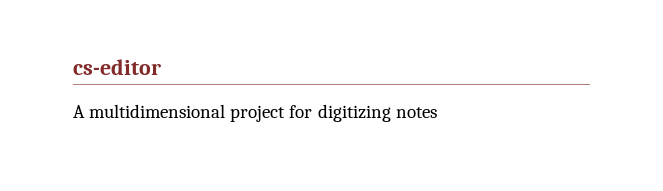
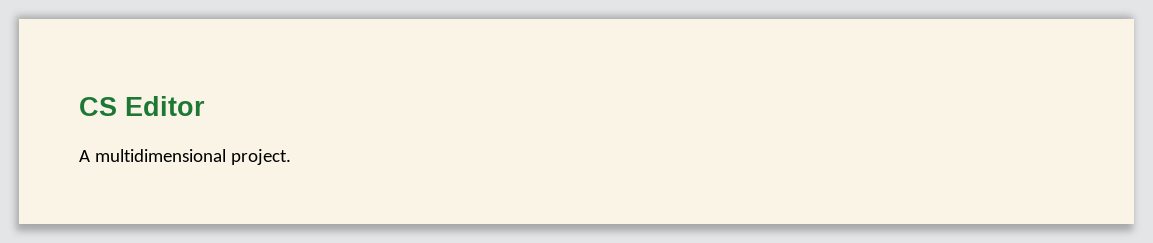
[73,59,161,75] cs-editor -> [79,96,205,116] CS Editor
[230,104,437,122] project for digitizing notes -> [230,149,291,165] project.

